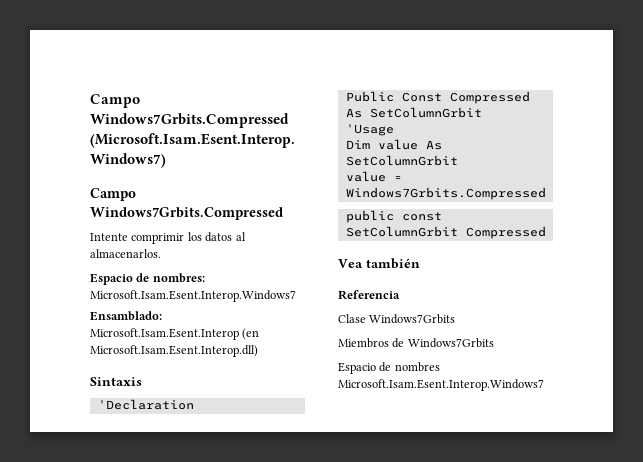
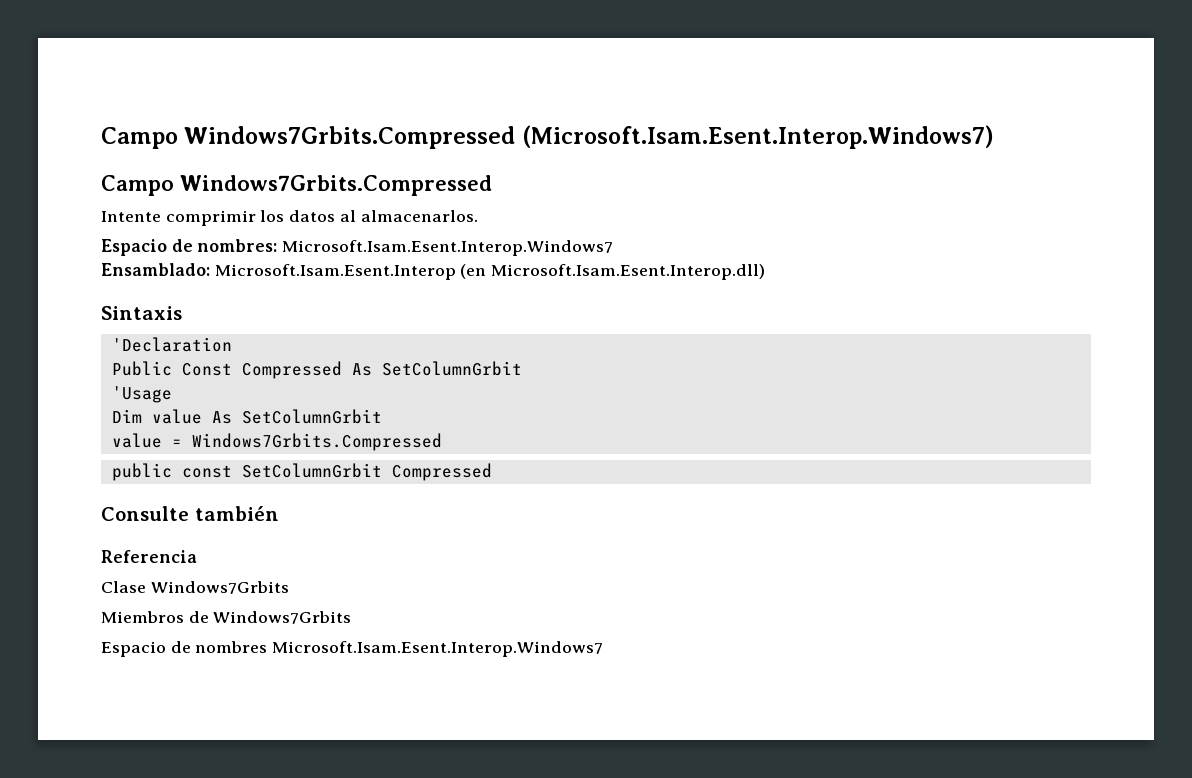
[338,259,363,268] Vea -> [101,506,189,521] Consulte

